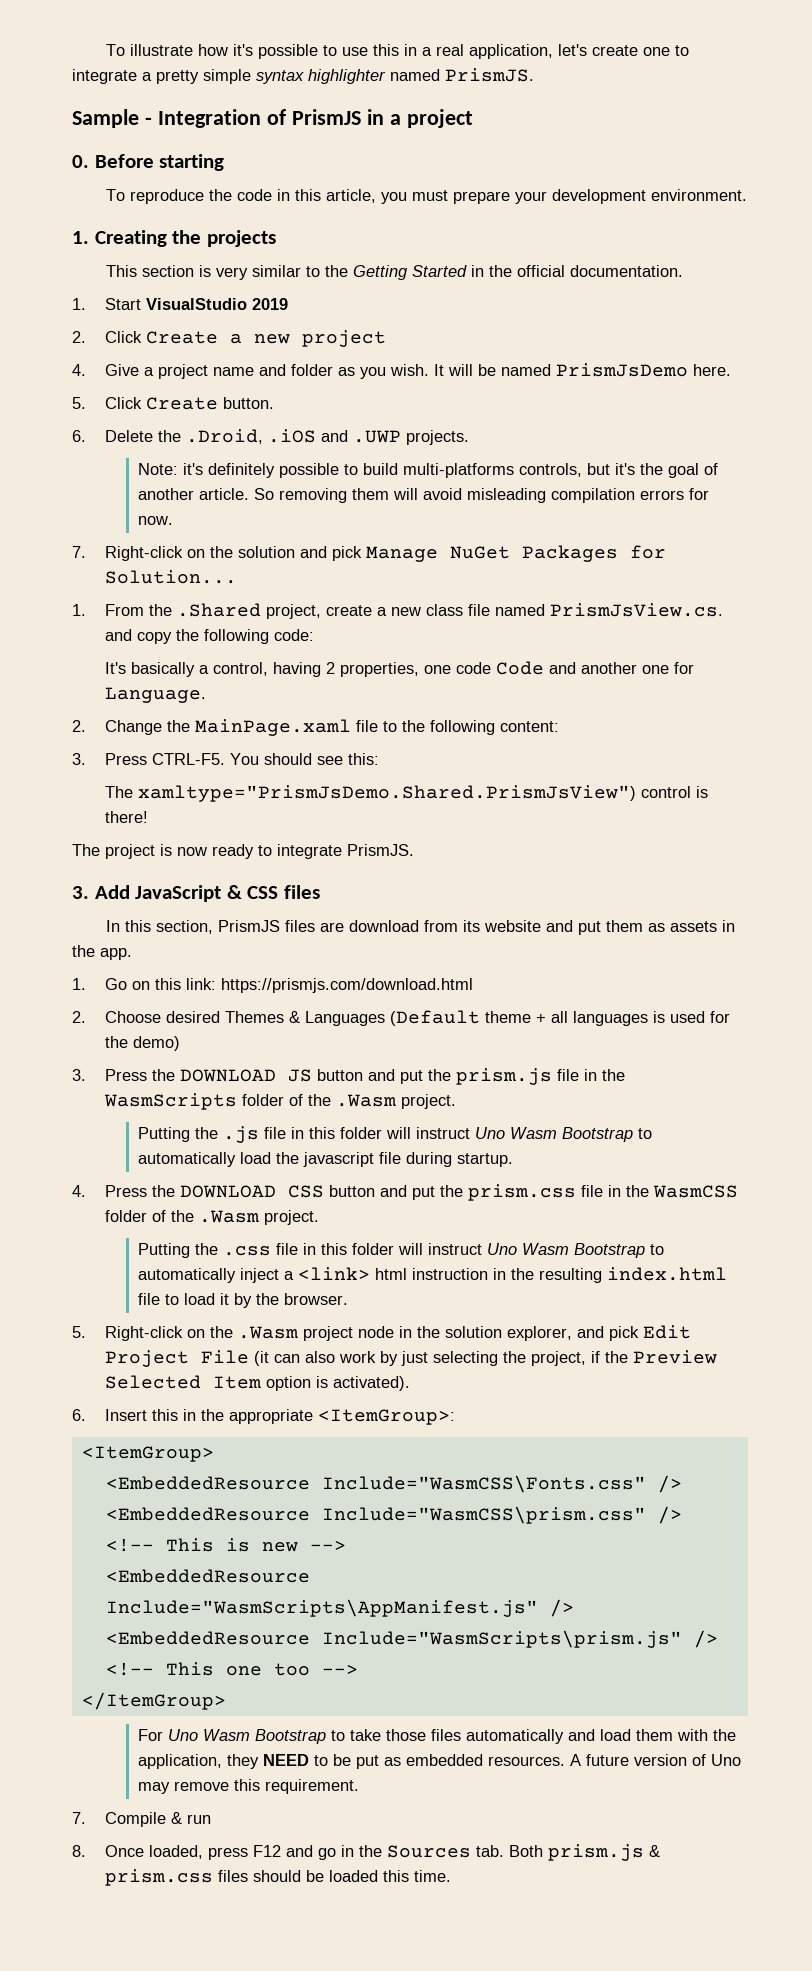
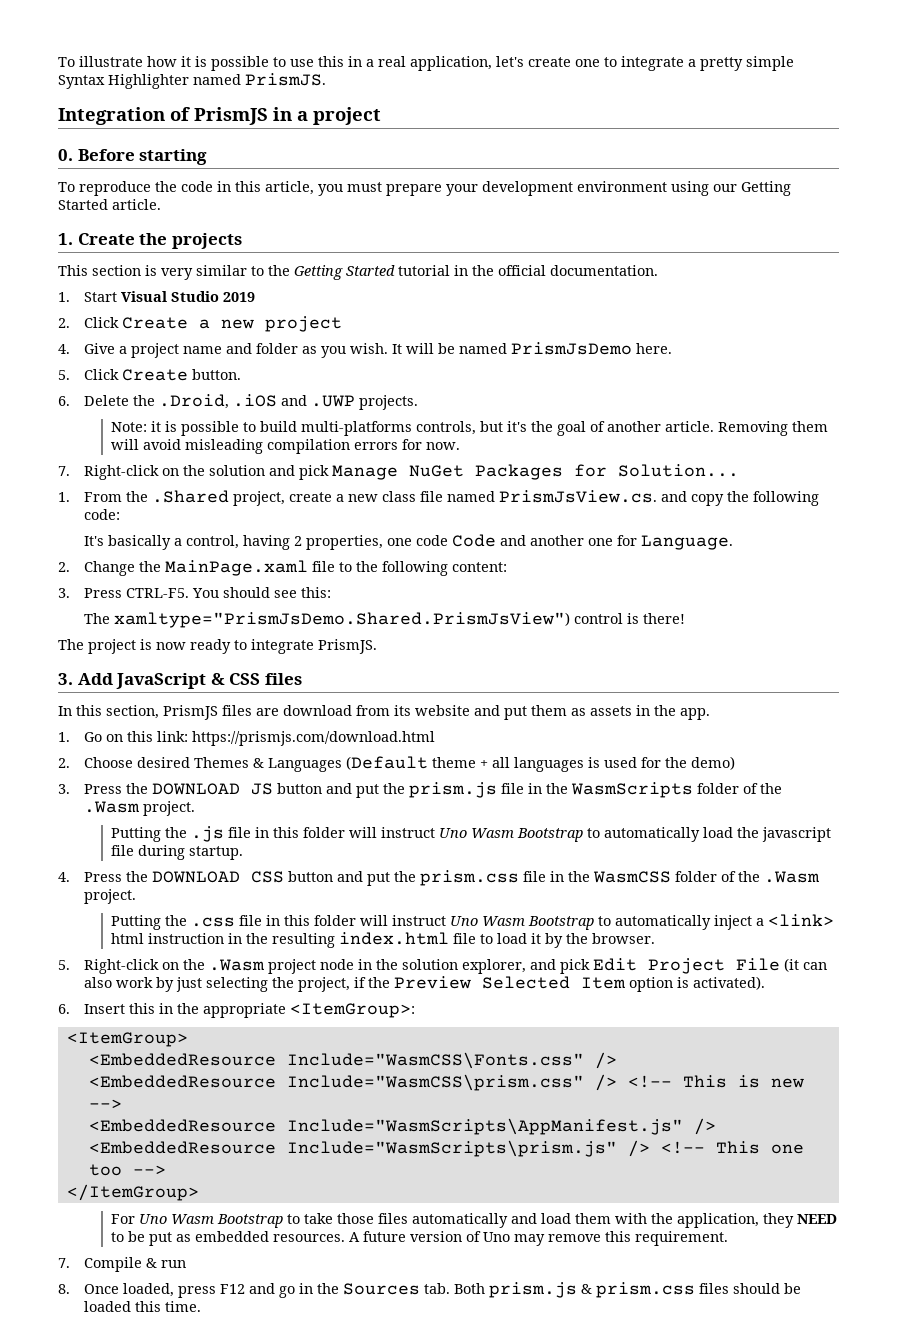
[233,44,254,56] it's -> [181,56,207,67] it is
[256,69,386,84] syntax highlighter -> [58,74,189,89] Syntax Highlighter
[72,109,152,128] Sample - -> (326, 79) none
[651,189,748,201] [72,230,167,247] environment. // 1. Creating -> [577,181,791,196] [58,199,161,210] [58,233,135,245] environment using our Getting Started article. // 1. Create
(468, 271) none -> [398,265,450,276] tutorial
[145,298,247,310] VisualStudio -> [121,291,220,302] Visual Studio
[182,463,275,478] it's definitely -> [150,421,177,432] it is
[253,488,347,503] So removing -> [717,421,788,436] Removing

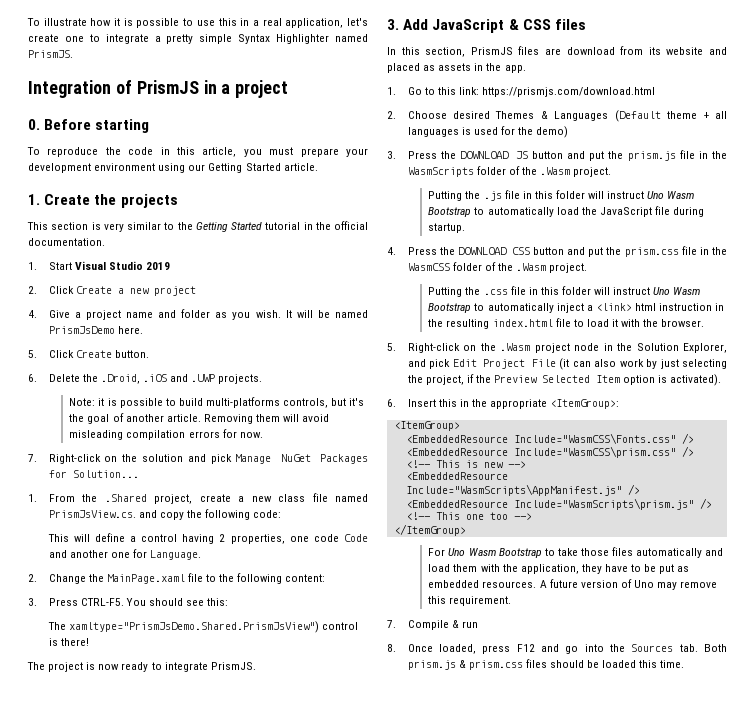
[84,535,240,550] It's basically a control, -> [47,533,178,542] This will define a control
[504,705,567,720] put them -> [387,63,420,73] placed
[106,734,124,742] on -> [424,87,435,95] to
[761,827,831,842] javascript -> [599,207,652,217] JavaScript
[544,933,563,948] by -> [621,319,641,327] with
[402,959,527,974] solution explorer, -> [636,343,727,353] Solution Explorer,
[796,1214,837,1224] NEED -> [604,564,628,572] have
[299,1283,314,1294] in -> [584,644,604,652] into

